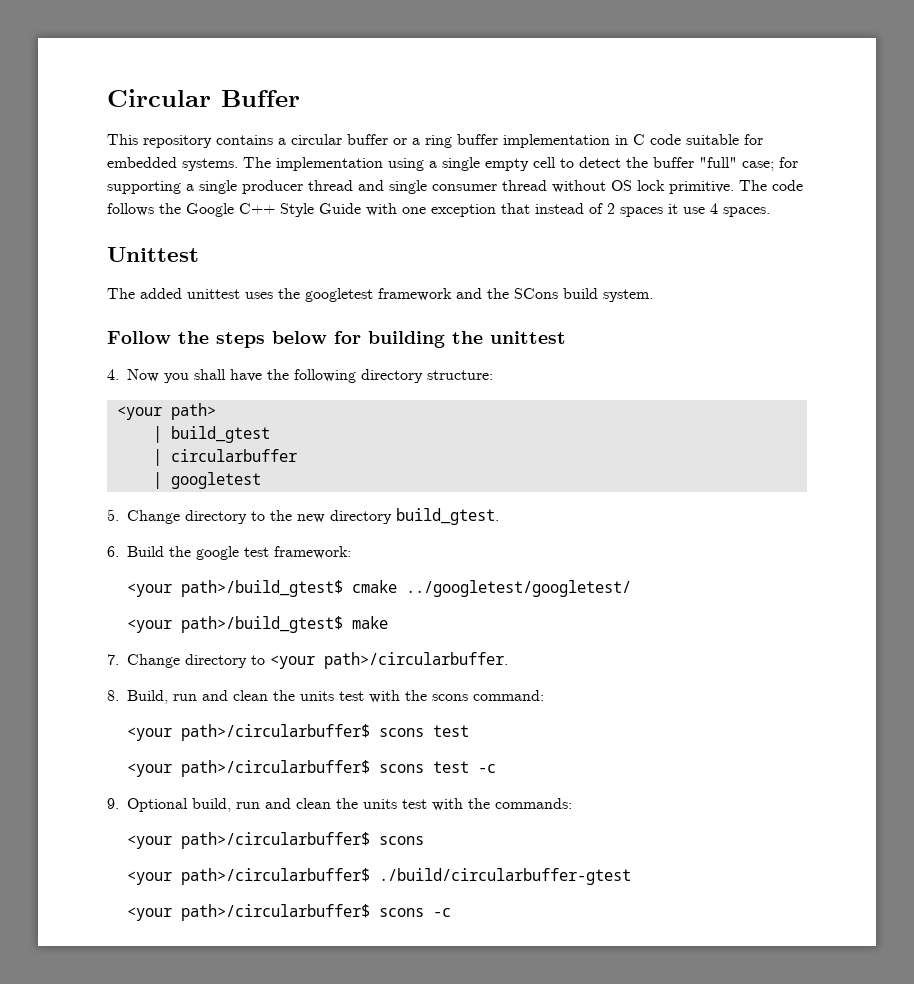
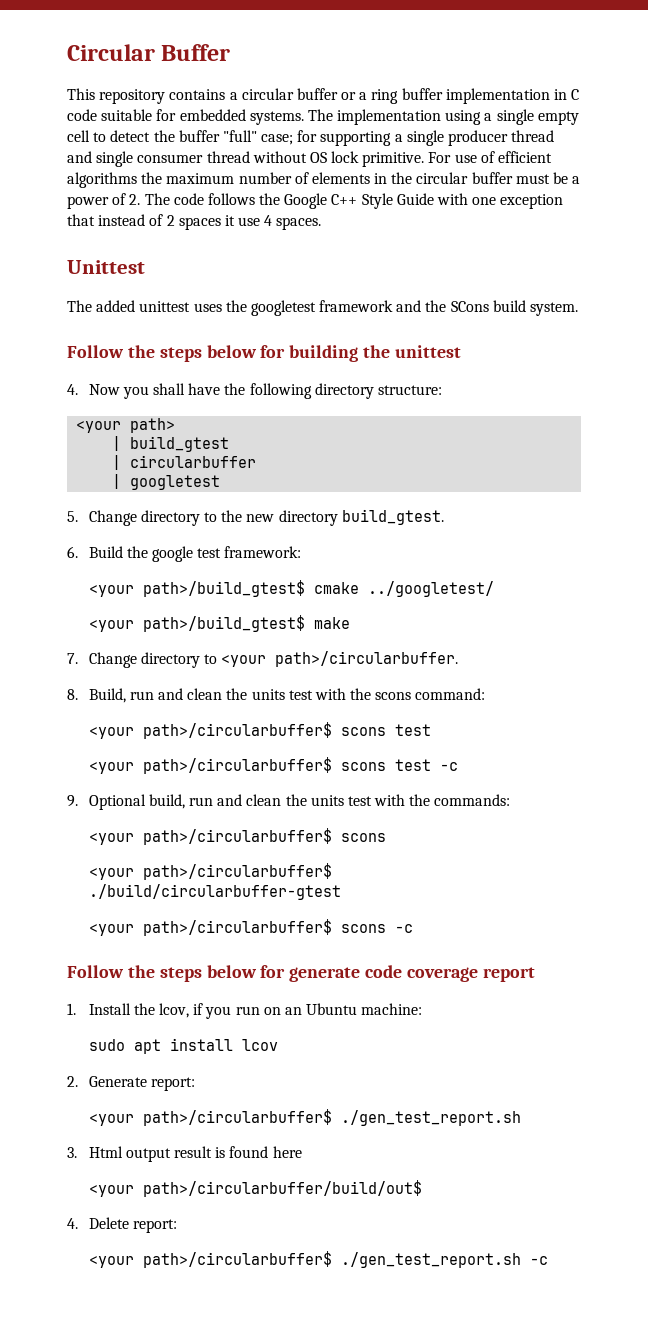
(734, 187) none -> [428,151,553,163] [67,172,581,188] [67,193,141,209] For use of efficient algorithms the maximum number of elements in the circular buffer must be a power of 2.
[405,580,631,597] ../googletest/googletest/ -> [367,581,494,597] ../googletest/
(451, 912) none -> [67,965,535,982] [67,1003,423,1019] [88,1038,278,1054] [67,1076,195,1091] [88,1109,521,1126] [67,1146,302,1162] [88,1180,422,1197] [67,1217,177,1233] [88,1251,548,1268] // Follow the steps below for generate code coverage report // 1. Install the lcov, if you run on an Ubuntu machine: // sudo apt install lcov // 2. Generate report: // <your path>/circularbuffer$ ./gen_test_report.sh // 3. Html output result is found here // <your path>/circularbuffer/build/out$ // 4. Delete report: // <your path>/circularbuffer$ ./gen_test_report.sh -c

